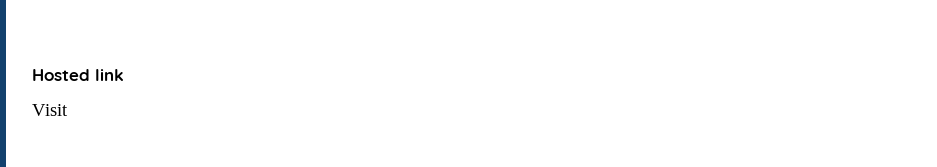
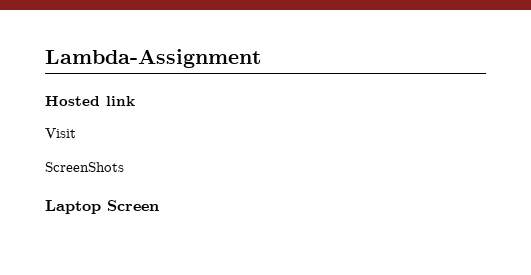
(32, 75) none -> [45,49,261,68] Lambda-Assignment //
(68, 110) none -> [45,162,124,172] [45,200,159,214] // ScreenShots // Laptop Screen

